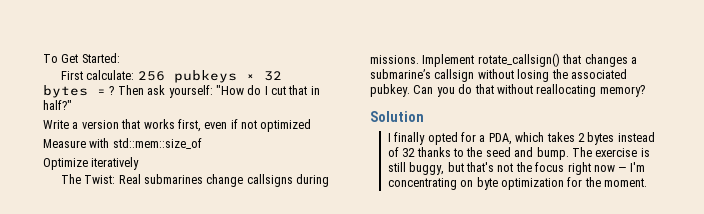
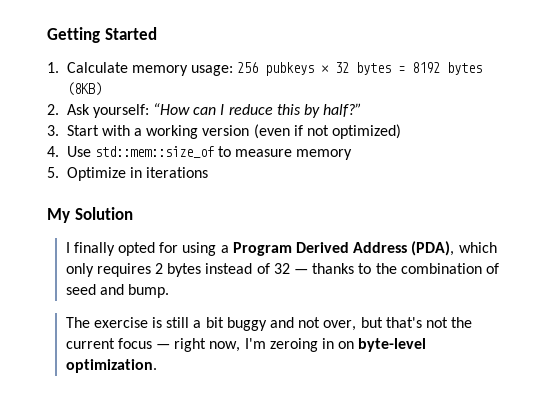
[43,53,120,63] [60,70,135,80] To Get Started: // First calculate: -> [47,27,157,43] [47,62,234,76] Getting Started // 1. Calculate memory usage:
[109,85,320,98] [43,100,72,110] [43,119,312,132] [43,138,202,149] [43,157,140,170] [60,174,330,187] [370,53,637,67] [370,69,627,82] [370,84,645,97] ? Then ask yourself: "How do I cut that in half?" // Write a version that works first, even if not optimized // Measure with std::mem::size_of // Optimize iteratively // The Twist: Real submarines change callsigns during missions. Implement rotate_callsign() that changes a submarine’s callsign without losing the associated pubkey. Can you do that without reallocating memory? // -> [412,62,483,75] [66,82,102,96] [47,103,363,118] [47,124,402,139] [47,146,353,160] [47,167,209,181] [47,208,70,223] 8192 bytes (8KB) // 2. Ask yourself: “How can I reduce this by half?” // 3. Start with a working version (even if not optimized) // 4. Use std::mem::size_of to measure memory // 5. Optimize in iterations // My
[479,132,575,145] a PDA, which takes -> [182,241,497,256] [65,263,151,277] using a Program Derived Address (PDA), which only requires
(416, 152) none -> [293,269,308,274] —
(483, 152) none -> [400,263,499,274] combination of
(569, 153) none -> (170, 291) //
[409,162,645,175] [387,177,648,190] buggy, but that's not the focus right now — I'm concentrating on byte optimization for the moment. -> [193,317,473,331] [65,338,427,352] [65,359,157,373] a bit buggy and not over, but that's not the current focus — right now, I'm zeroing in on byte-level optimization.

